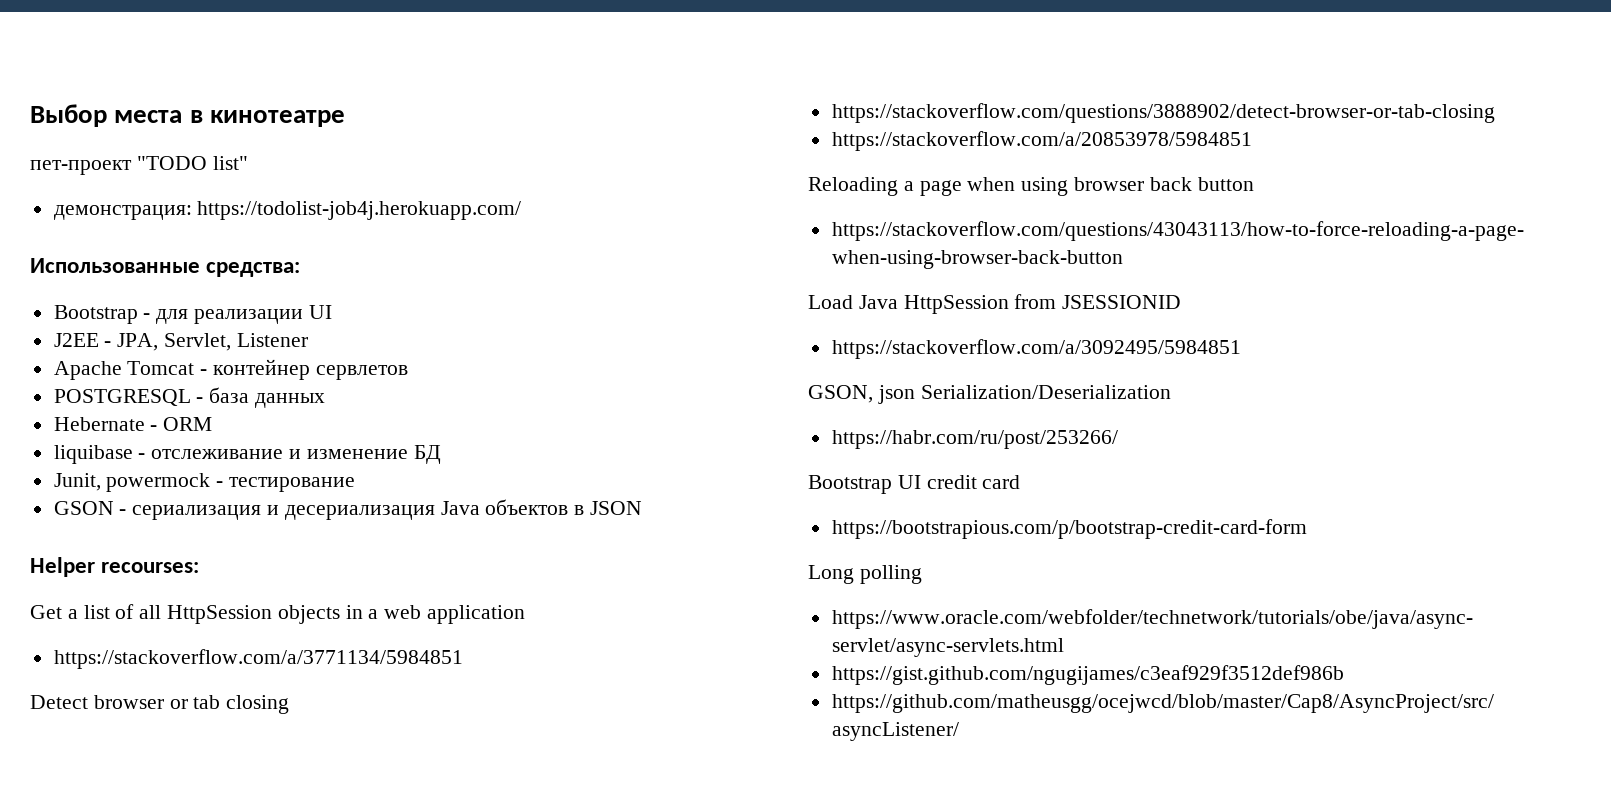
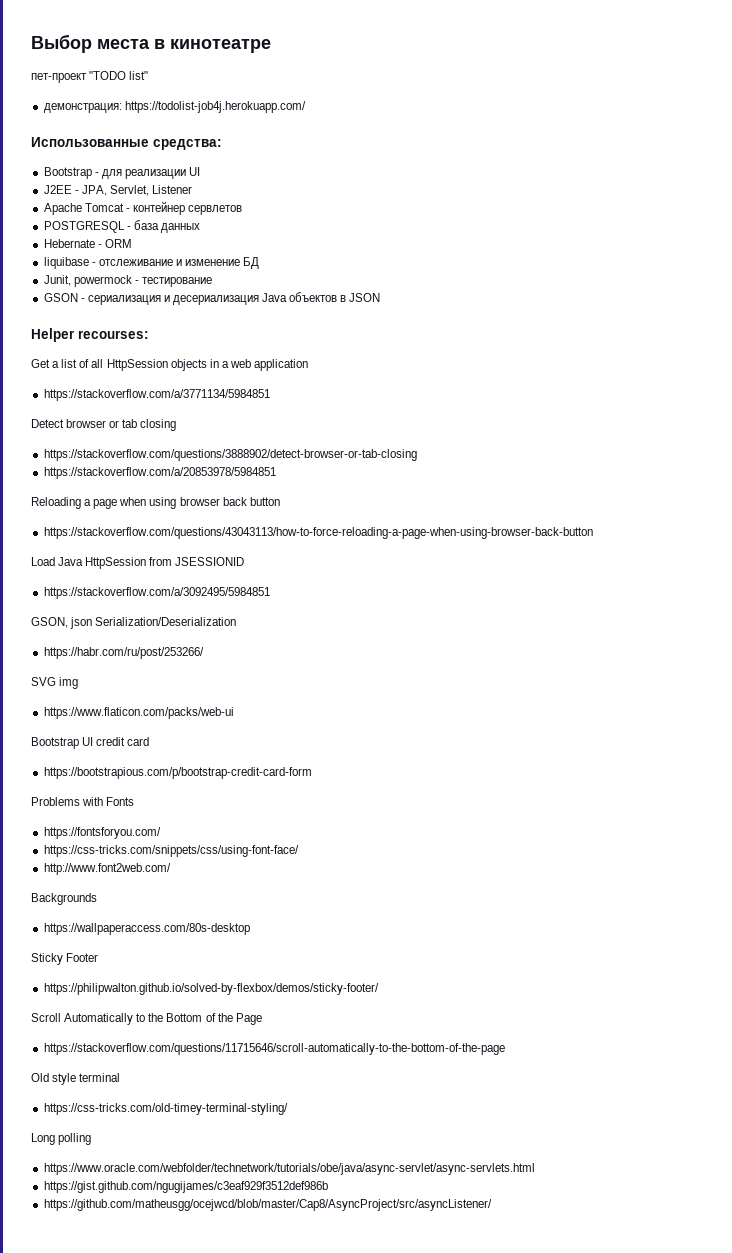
(1118, 439) none -> [31,677,79,689] [43,707,234,719] // SVG img // https://www.flaticon.com/packs/web-ui
(1307, 529) none -> [31,797,135,806] [43,827,161,839] [43,845,299,857] [43,863,171,875] [31,893,97,905] [43,923,250,935] [31,953,99,965] [43,983,379,995] [31,1013,262,1025] [43,1043,505,1055] [31,1073,121,1085] [43,1103,288,1115] // Problems with Fonts // https://fontsforyou.com/ // https://css-tricks.com/snippets/css/using-font-face/ // http://www.font2web.com/ // Backgrounds // https://wallpaperaccess.com/80s-desktop // Sticky Footer // https://philipwalton.github.io/solved-by-flexbox/demos/sticky-footer/ // Scroll Automatically to the Bottom of the Page // https://stackoverflow.com/questions/11715646/scroll-automatically-to-the-bottom-of-the-page // Old style terminal // https://css-tricks.com/old-timey-terminal-styling/

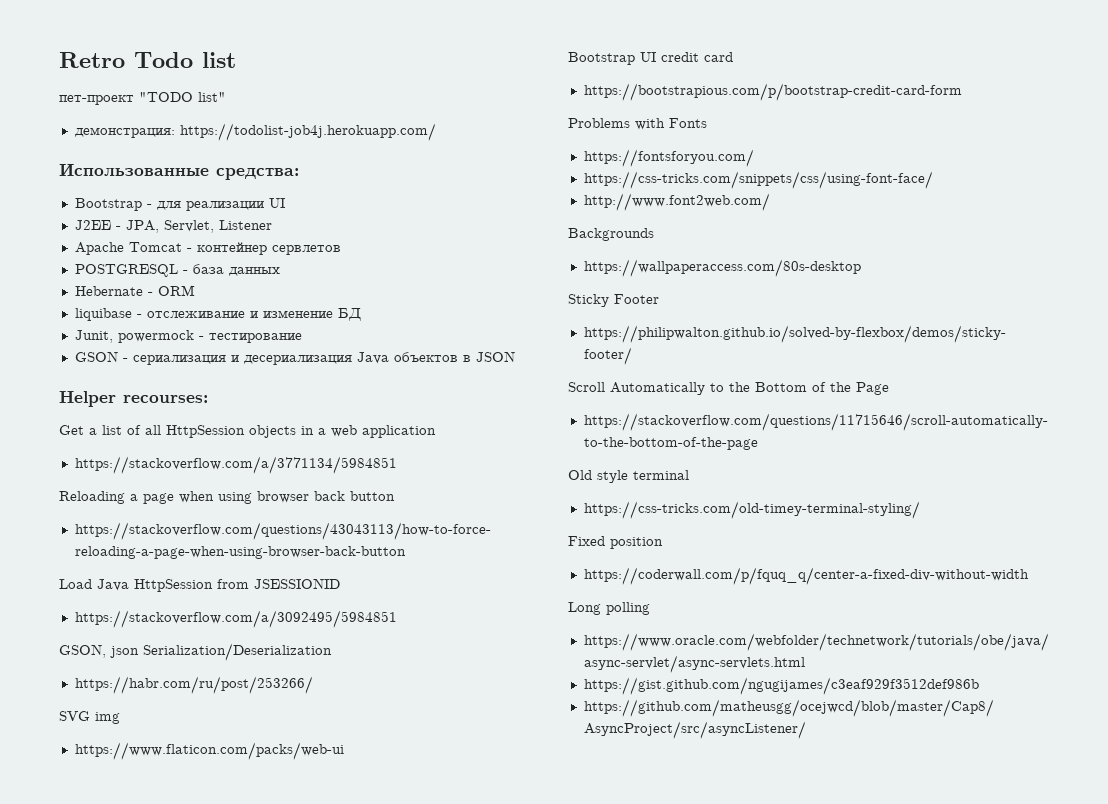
[31,34,271,53] Выбор места в кинотеатре -> [59,52,236,68] Retro Todo list
[31,419,177,431] [43,449,417,461] [43,467,276,479] // Detect browser or tab closing // https://stackoverflow.com/questions/3888902/detect-browser-or-tab-closing // https://stackoverflow.com/a/20853978/5984851 -> (397, 465) none
(288, 1109) none -> [568,536,663,549] [583,567,1029,585] // Fixed position // https://coderwall.com/p/fquq_q/center-a-fixed-div-without-width

